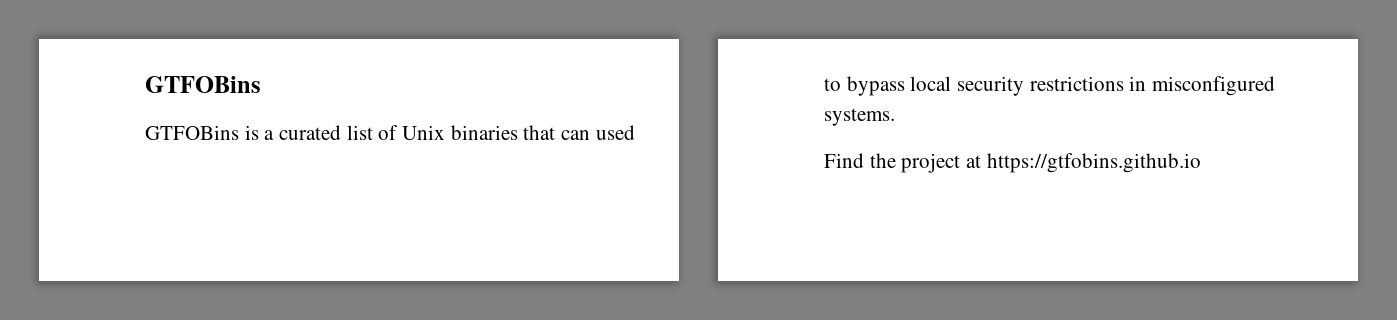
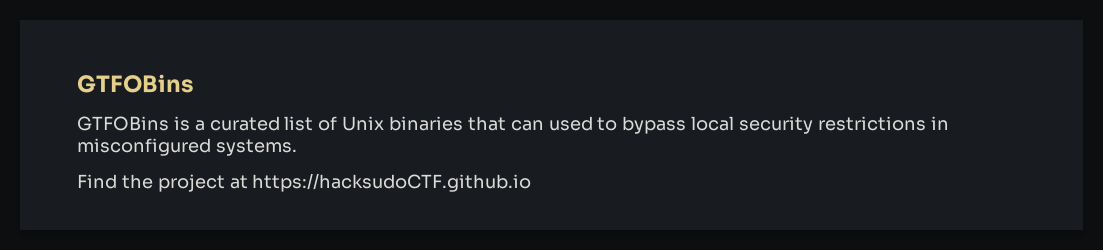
[986,153,1201,173] https://gtfobins.github.io -> [252,173,532,192] https://hacksudoCTF.github.io

